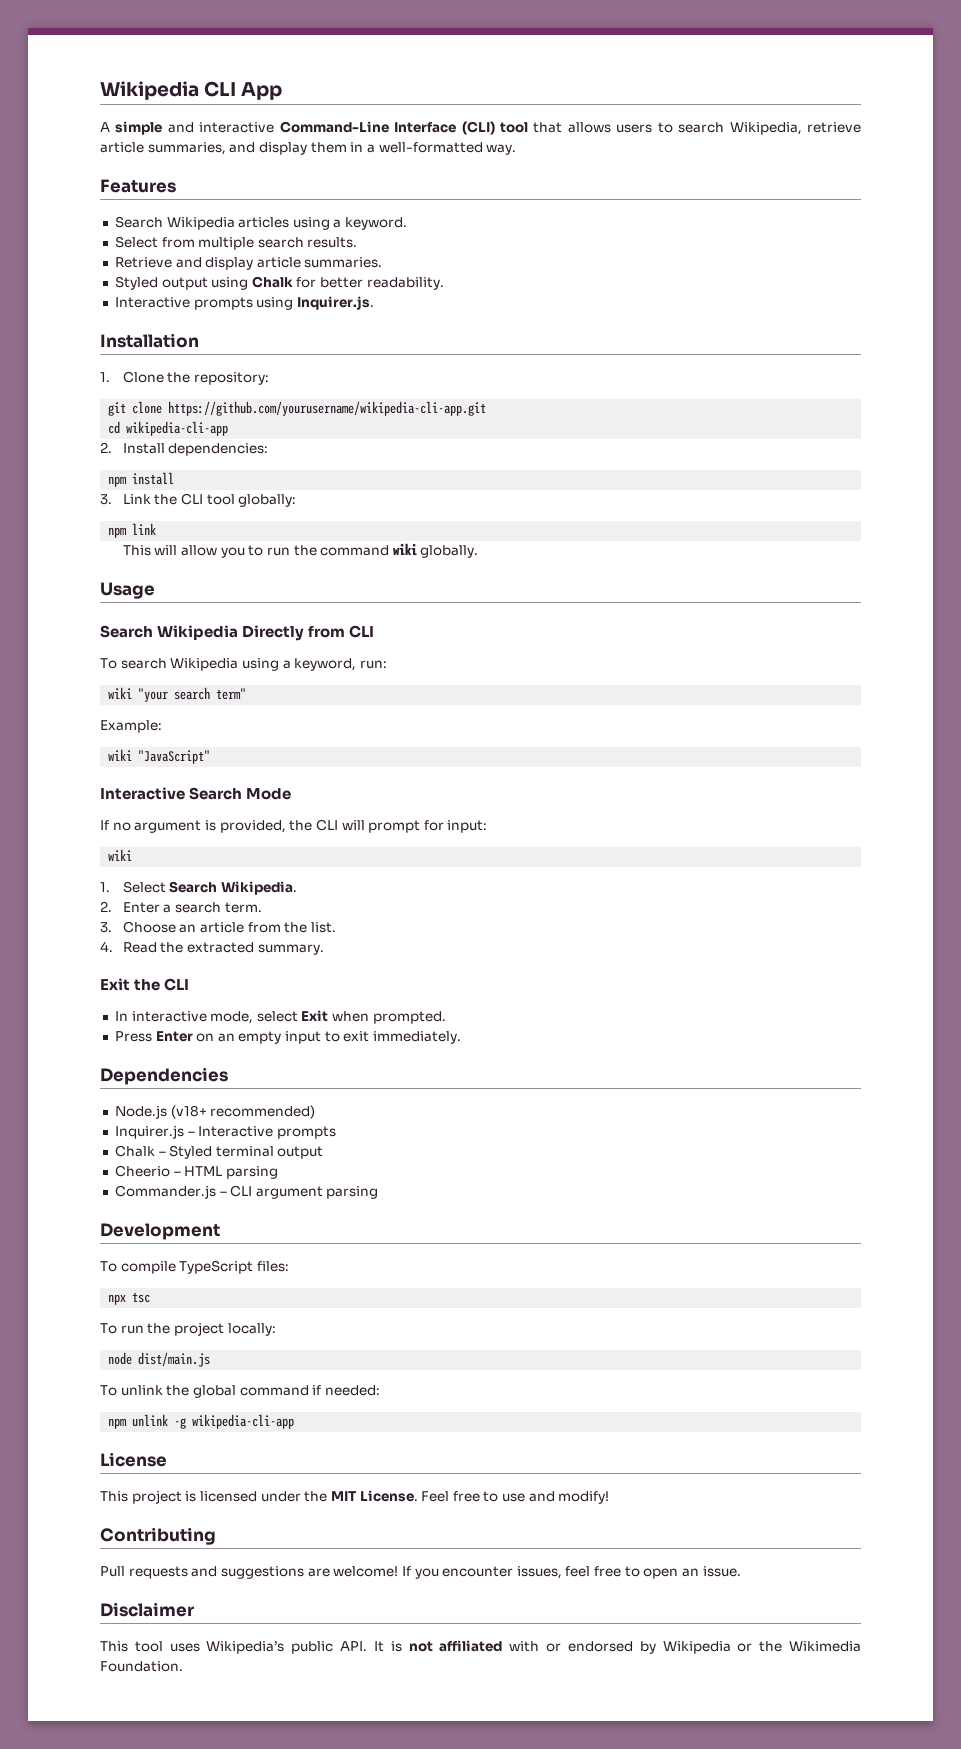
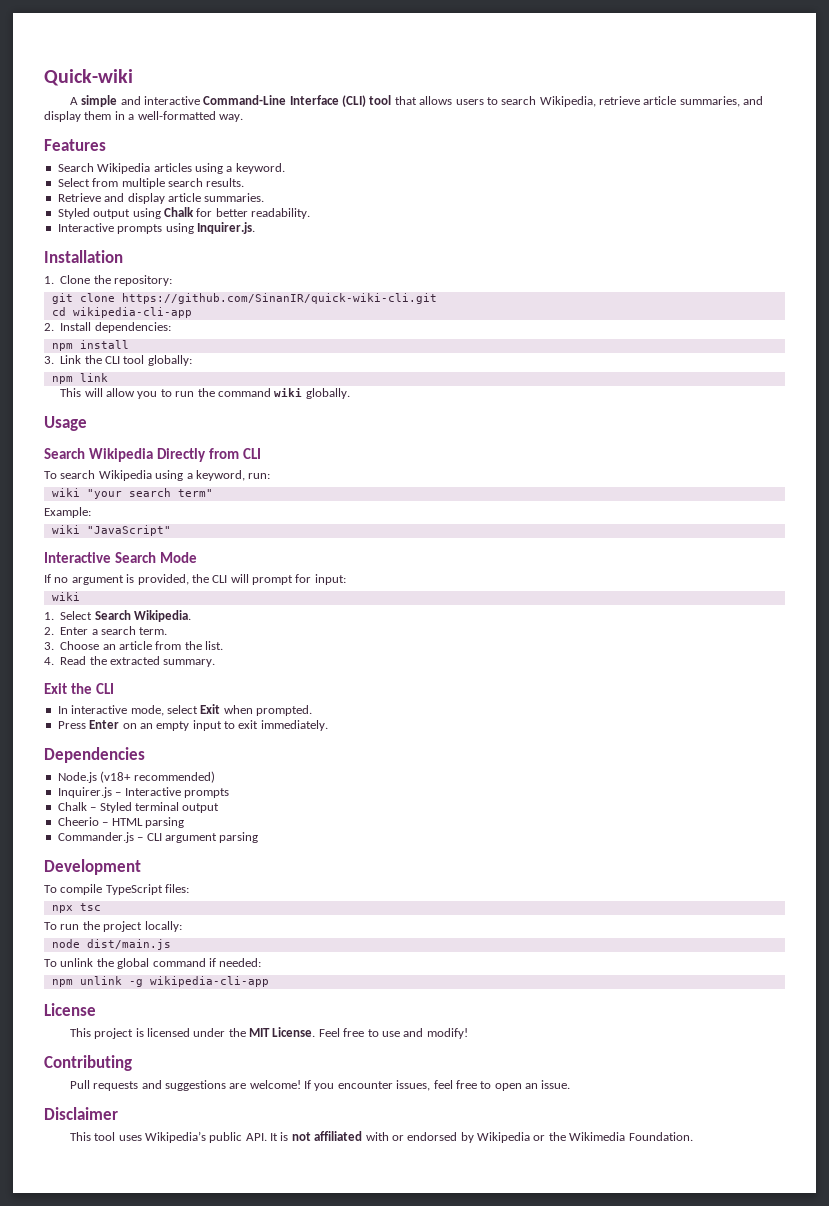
[100,81,283,100] Wikipedia CLI App -> [44,69,133,86] Quick-wiki
[168,401,487,416] https://github.com/yourusername/wikipedia-cli-app.git -> [121,293,437,304] https://github.com/SinanIR/quick-wiki-cli.git

